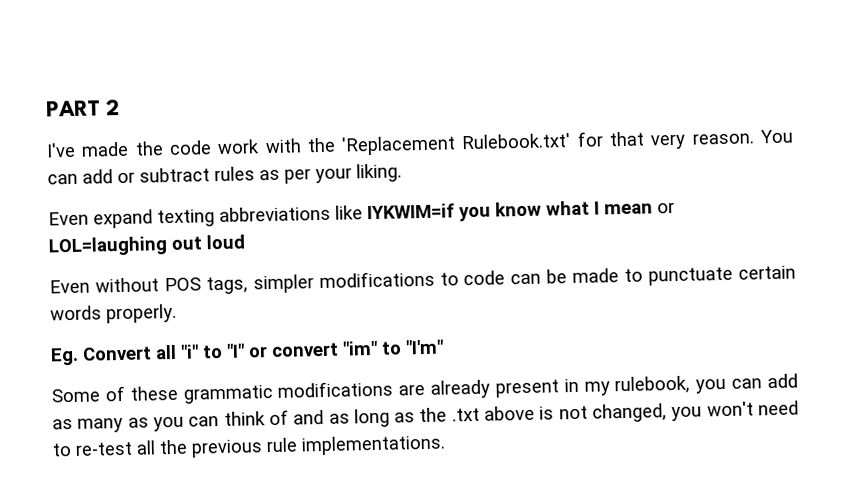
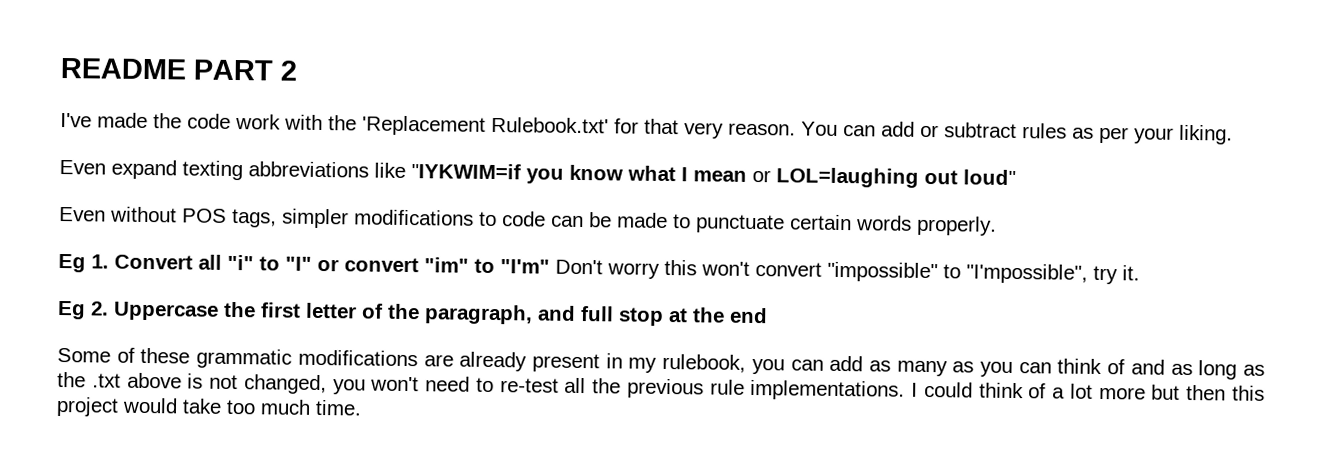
(45, 108) none -> [60,58,186,80] README
[367,203,455,220] IYKWIM=if -> [411,163,521,180] "IYKWIM=if
[206,234,245,250] loud -> [963,169,1016,186] loud"
[50,347,79,366] Eg. -> [58,253,109,273] Eg 1.
(444, 347) none -> [555,259,1140,285] [57,300,768,326] Don't worry this won't convert "impossible" to "I'mpossible", try it. // Eg 2. Uppercase the first letter of the paragraph, and full stop at the end
(446, 445) none -> [911,381,1265,401] [56,396,362,417] I could think of a lot more but then this project would take too much time.

